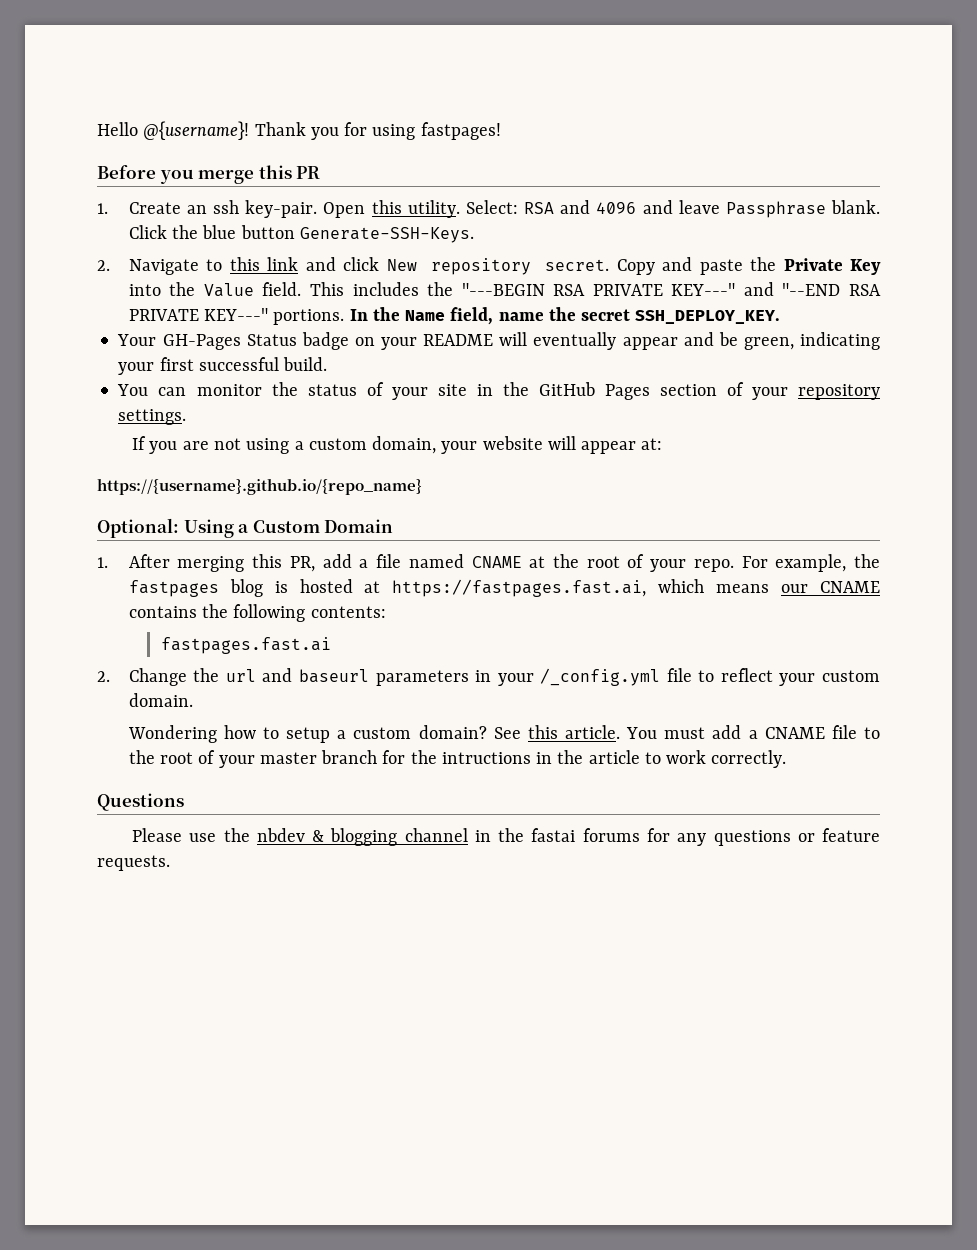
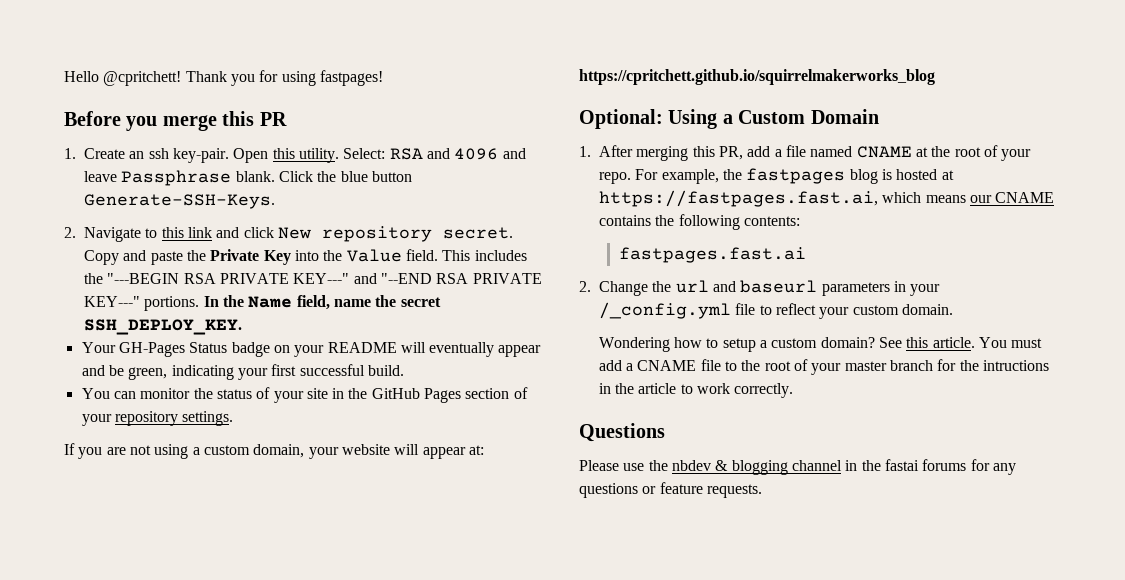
[143,121,250,140] @{username}! -> [103,71,182,86] @cpritchett!
[97,478,422,495] https://{username}.github.io/{repo_name} -> [579,69,935,85] https://cpritchett.github.io/squirrelmakerworks_blog

